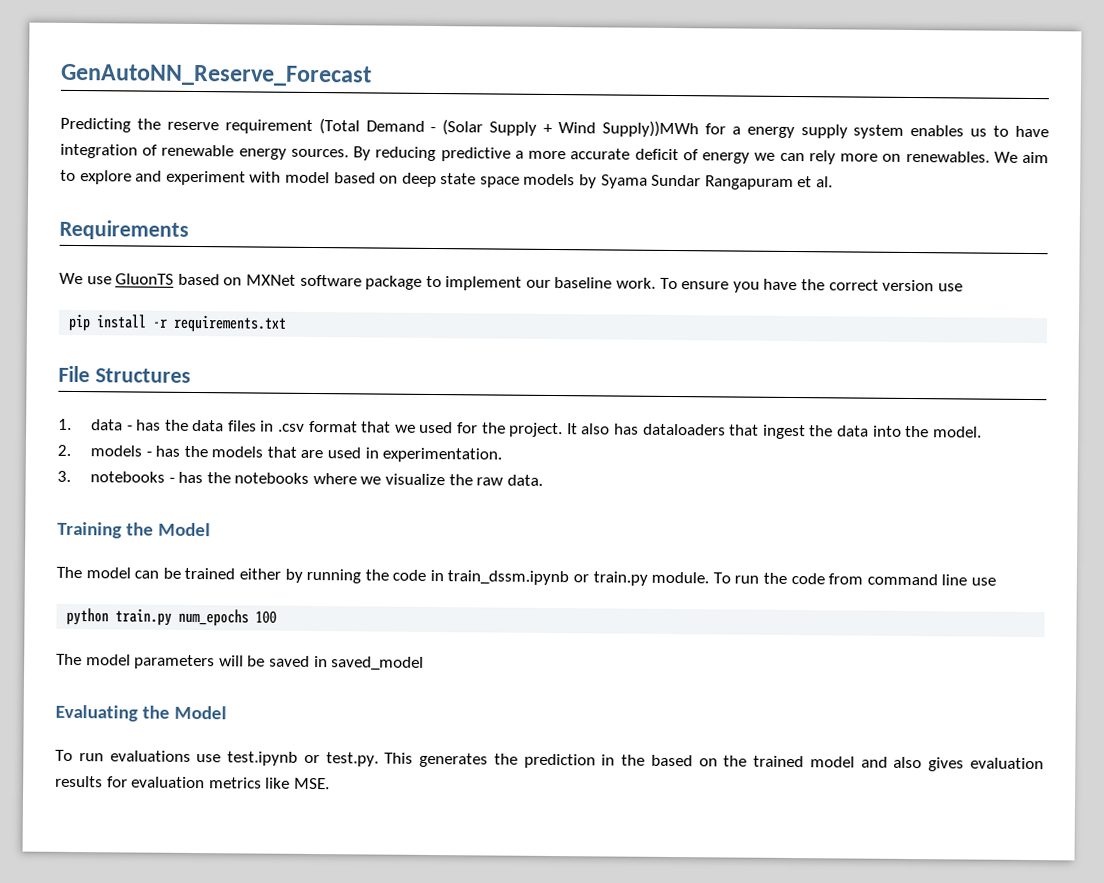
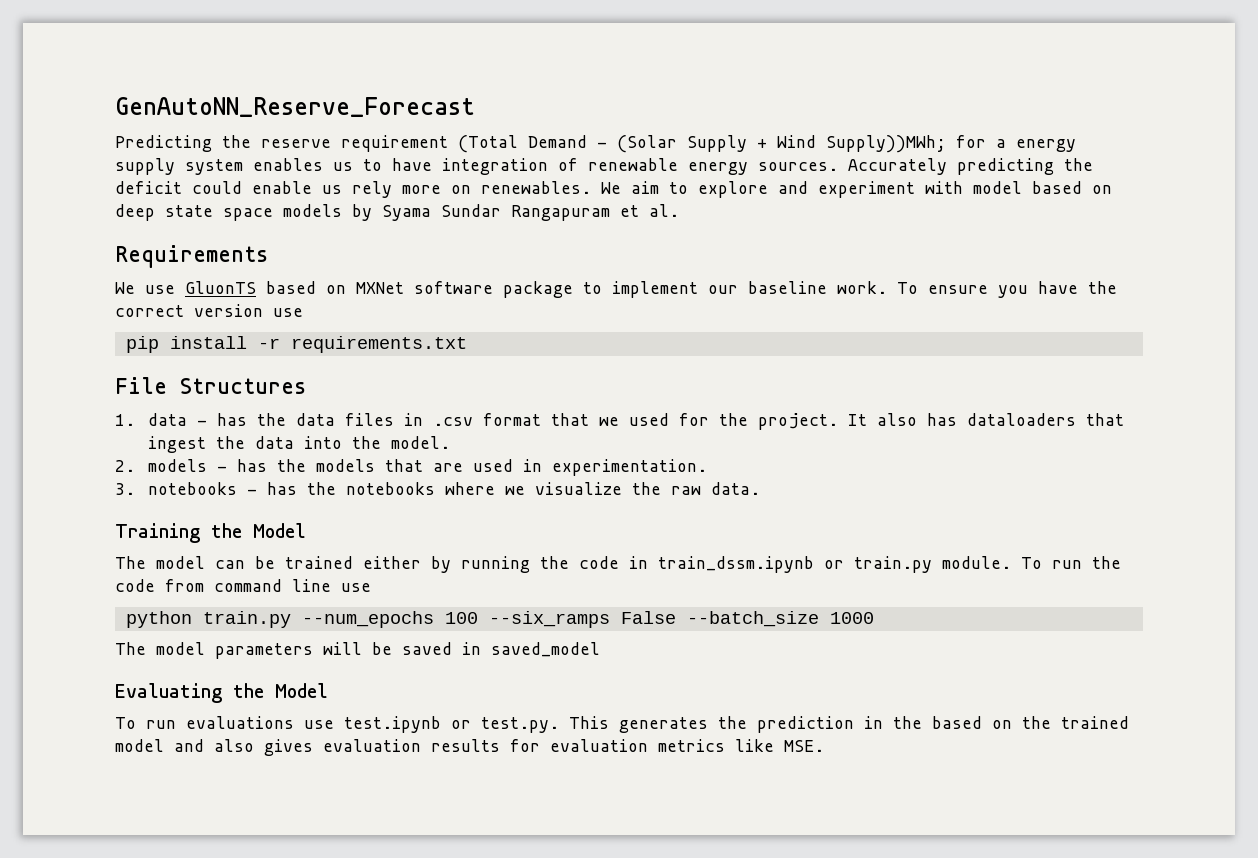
[601,120,699,138] Supply))MWh -> [826,135,946,153] Supply))MWh;
[353,146,805,164] By reducing predictive a more accurate deficit of energy we can -> [848,158,1093,175] [115,181,342,194] Accurately predicting the deficit could enable us
[178,608,250,627] num_epochs -> [301,611,434,628] --num_epochs
(278, 617) none -> [488,611,874,628] --six_ramps False --batch_size 1000

